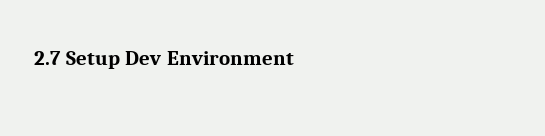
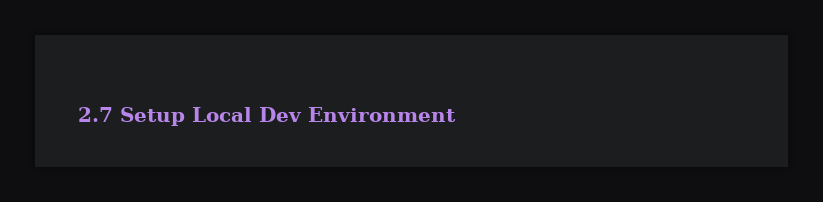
(120, 60) none -> [192,107,252,122] Local

